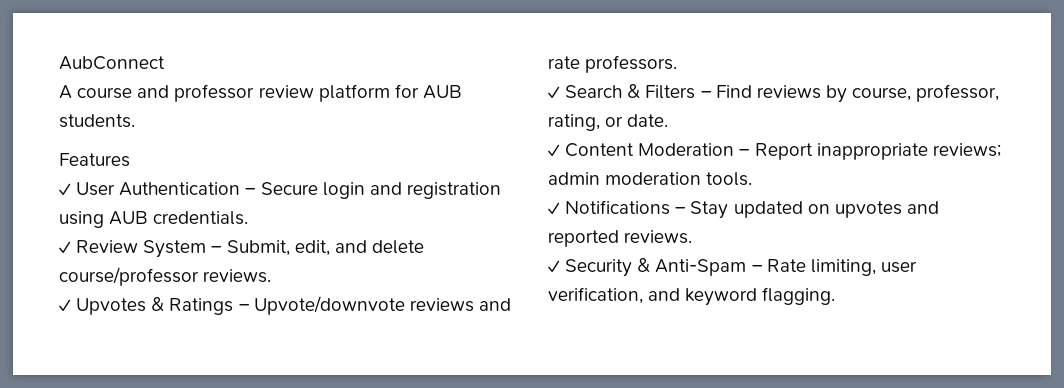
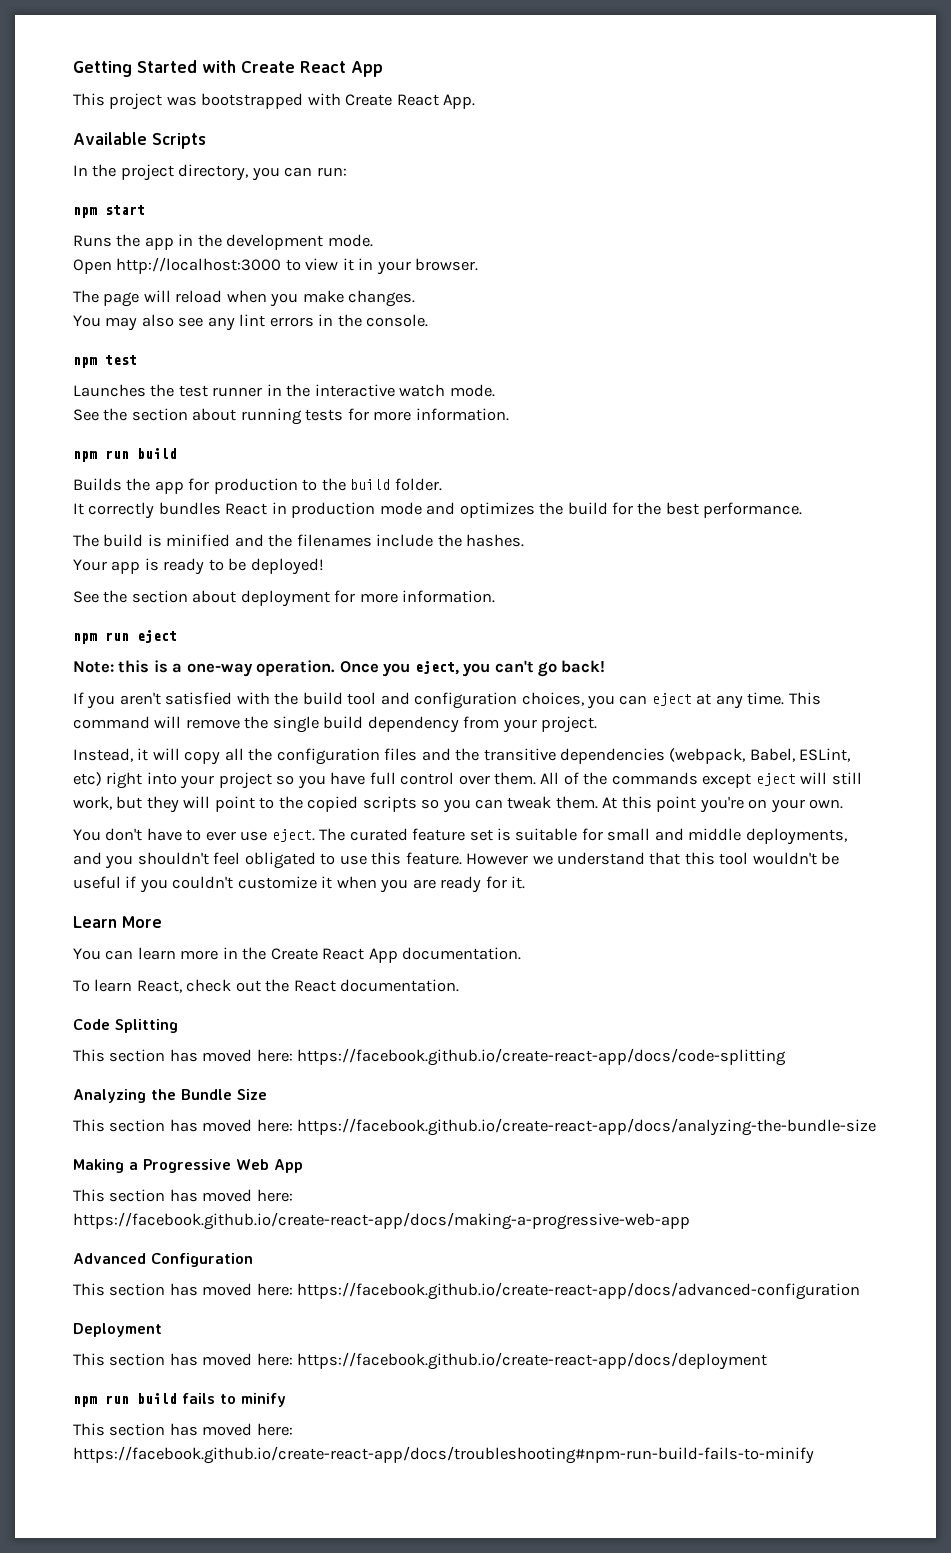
[59,56,165,70] [59,84,462,102] [59,114,135,128] [59,153,130,167] [59,182,501,199] [59,211,249,228] [59,240,424,258] [59,267,272,286] [59,296,511,315] [548,55,678,73] [548,84,1000,103] [548,114,669,131] [548,143,1001,160] [548,172,753,186] [548,200,939,219] [548,230,693,247] [548,258,917,277] [548,287,836,306] AubConnect // A course and professor review platform for AUB students. // Features // ✓ User Authentication – Secure login and registration using AUB credentials. // ✓ Review System – Submit, edit, and delete course/professor reviews. // ✓ Upvotes & Ratings – Upvote/downvote reviews and rate professors. // ✓ Search & Filters – Find reviews by course, professor, rating, or date. // ✓ Content Moderation – Report inappropriate reviews; admin moderation tools. // ✓ Notifications – Stay updated on upvotes and reported reviews. // ✓ Security & Anti-Spam – Rate limiting, user verification, and keyword flagging. -> [73,60,383,77] [73,93,476,110] [73,132,206,149] [73,164,347,181] [73,205,145,218] [73,234,373,250] [73,257,479,275] [73,290,416,307] [73,314,429,331] [73,355,137,368] [73,384,495,397] [73,408,509,425] [73,448,177,462] [73,478,442,494] [73,502,803,519] [73,534,525,547] [73,558,324,575] [73,590,496,607] [73,630,177,644] [73,660,606,677] [73,692,821,709] [73,716,598,733] [73,748,851,765] [73,772,862,789] [73,796,844,813] [73,828,847,845] [73,852,840,869] [73,876,526,893] [73,916,162,928] [73,947,522,963] [73,979,460,993] [73,1019,178,1033] [73,1048,787,1066] [73,1089,267,1103] [73,1118,877,1136] [73,1159,303,1173] [73,1189,293,1202] [73,1212,690,1230] [73,1253,253,1267] [73,1282,861,1300] [73,1323,162,1337] [73,1352,768,1370] [73,1393,286,1407] [73,1423,293,1436] [73,1446,814,1464] Getting Started with Create React App // This project was bootstrapped with Create React App. // Available Scripts // In the project directory, you can run: // npm start // Runs the app in the development mode. // Open http://localhost:3000 to view it in your browser. // The page will reload when you make changes. // You may also see any lint errors in the console. // npm test // Launches the test runner in the interactive watch mode. // See the section about running tests for more information. // npm run build // Builds the app for production to the build folder. // It correctly bundles React in production mode and optimizes the build for the best performance. // The build is minified and the filenames include the hashes. // Your app is ready to be deployed! // See the section about deployment for more information. // npm run eject // Note: this is a one-way operation. Once you eject, you can't go back! // If you aren't satisfied with the build tool and configuration choices, you can eject at any time. This command will remove the single build dependency from your project. // Instead, it will copy all the configuration files and the transitive dependencies (webpack, Babel, ESLint, etc) right into your project so you have full control over them. All of the commands except eject will still work, but they will point to the copied scripts so you can tweak them. At this point you're on your own. // You don't have to ever use eject. The curated feature set is suitable for small and middle deployments, and you shouldn't feel obligated to use this feature. However we understand that this tool wouldn't be useful if you couldn't customize it when you are ready for it. // Learn More // You can learn more in the Create React App documentation. // To learn React, check out the React documentation. // Code Splitting // This section has moved here: https://facebook.github.io/create-react-app/docs/code-splitting // Analyzing the Bundle Size // This section has moved here: https://facebook.github.io/create-react-app/docs/analyzing-the-bundle-size // Making a Progressive Web App // This section has moved here: https://facebook.github.io/create-react-app/docs/making-a-progressive-web-app // Advanced Configuration // This section has moved here: https://facebook.github.io/create-react-app/docs/advanced-configuration // Deployment // This section has moved here: https://facebook.github.io/create-react-app/docs/deployment // npm run build fails to minify // This section has moved here: https://facebook.github.io/create-react-app/docs/troubleshooting#npm-run-build-fails-to-minify

